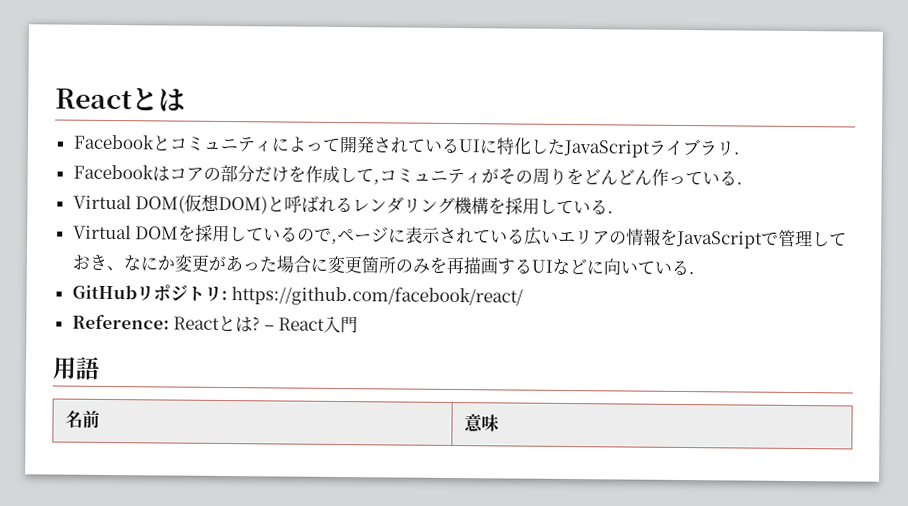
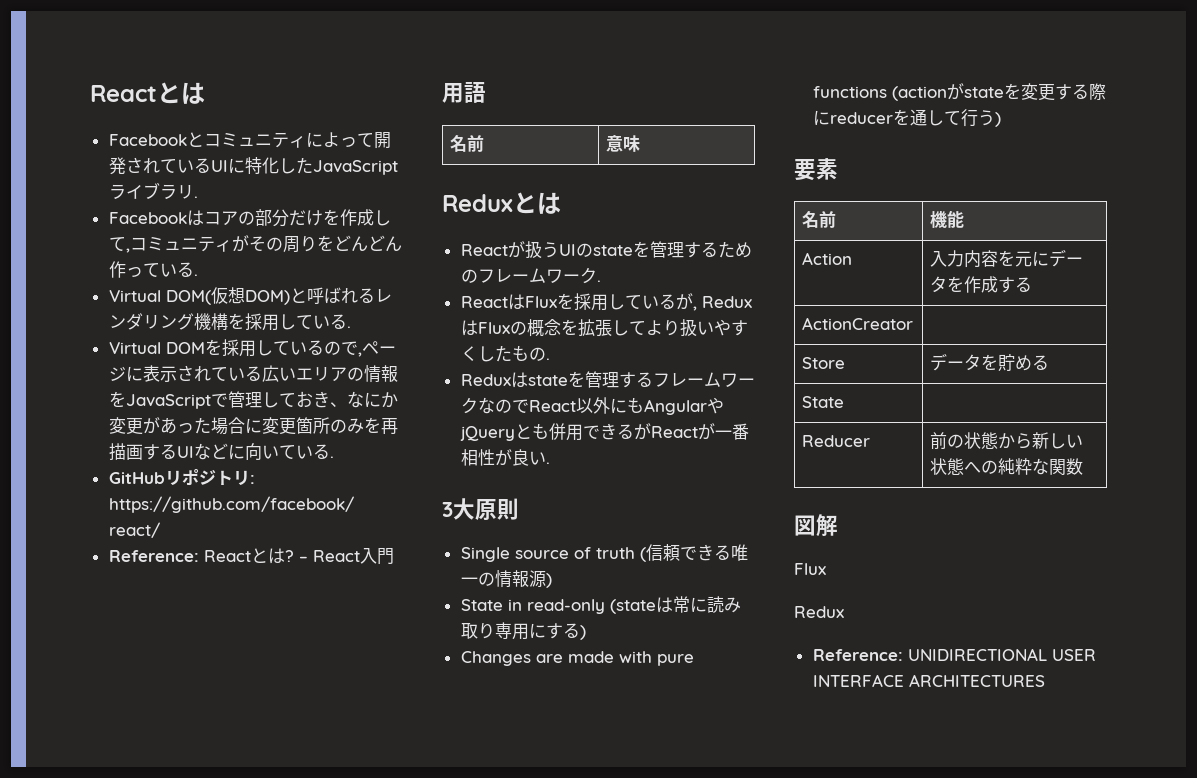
(500, 423) none -> [442,192,561,214] [460,241,752,259] [460,267,601,284] [460,293,752,311] [460,319,748,337] [460,345,550,362] [460,371,755,388] [460,397,724,415] [459,423,749,441] [460,449,550,466] [442,498,519,520] [460,544,748,562] [460,570,552,588] [460,596,741,614] [460,622,586,640] [460,651,694,666] [812,83,1106,101] [812,109,1001,127] [794,158,838,181] [802,211,837,228] [930,210,965,228] [802,252,853,265] [930,249,1084,268] [930,276,1033,293] [802,317,914,330] [802,357,846,369] [930,353,1050,372] [802,396,845,408] [802,435,871,447] [930,432,1084,450] [930,458,1084,475] [794,514,838,537] [794,563,826,575] [794,606,844,618] [812,648,1096,661] [812,674,1045,687] // Reduxとは // Reactが扱うUIのstateを管理するためのフレームワーク. // ReactはFluxを採用しているが, ReduxはFluxの概念を拡張してより扱いやすくしたもの. // Reduxはstateを管理するフレームワークなのでReact以外にもAngularやjQueryとも併用できるがReactが一番相性が良い. // 3大原則 // Single source of truth (信頼できる唯一の情報源) // State in read-only (stateは常に読み取り専用にする) // Changes are made with pure functions (actionがstateを変更する際にreducerを通して行う) // 要素 // 名前 | 機能 // Action | 入力内容を元にデータを作成する // ActionCreator | // Store | データを貯める // State | // Reducer | 前の状態から新しい状態への純粋な関数 // 図解 // Flux // Redux // Reference: UNIDIRECTIONAL USER INTERFACE ARCHITECTURES

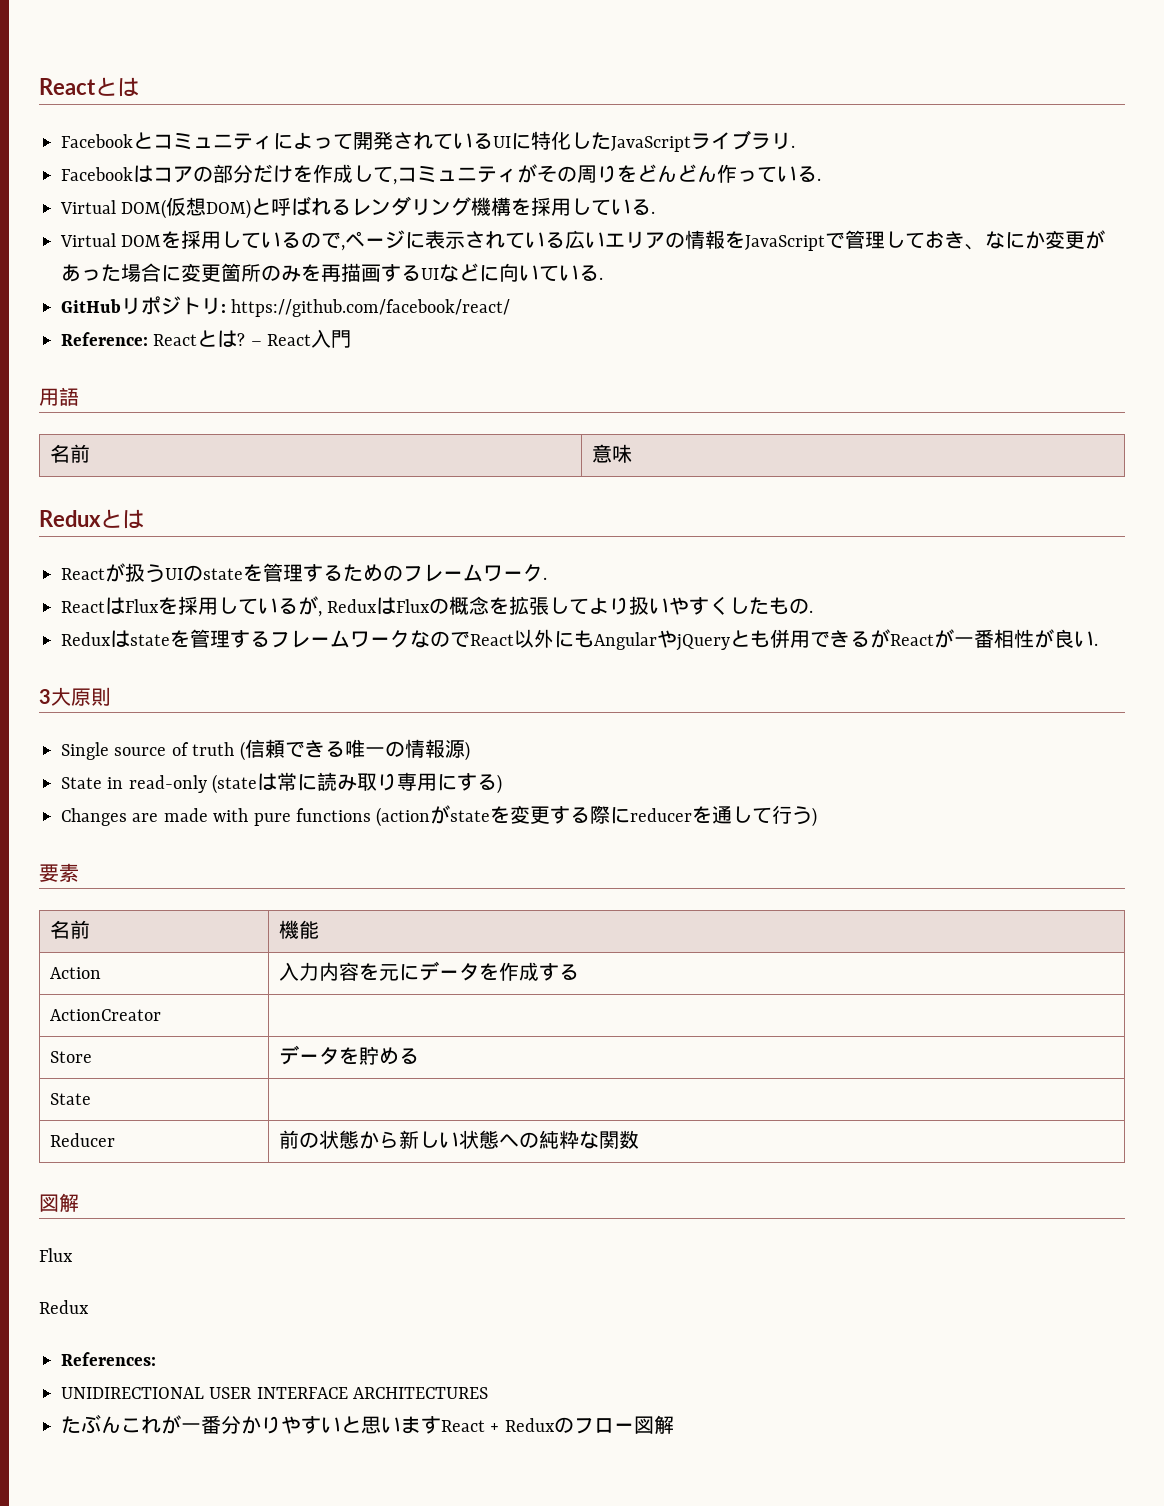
[812,649,903,661] Reference: -> [61,1352,156,1366] References: //
(1045, 680) none -> [61,1414,674,1434] // たぶんこれが一番分かりやすいと思いますReact + Reduxのフロー図解

